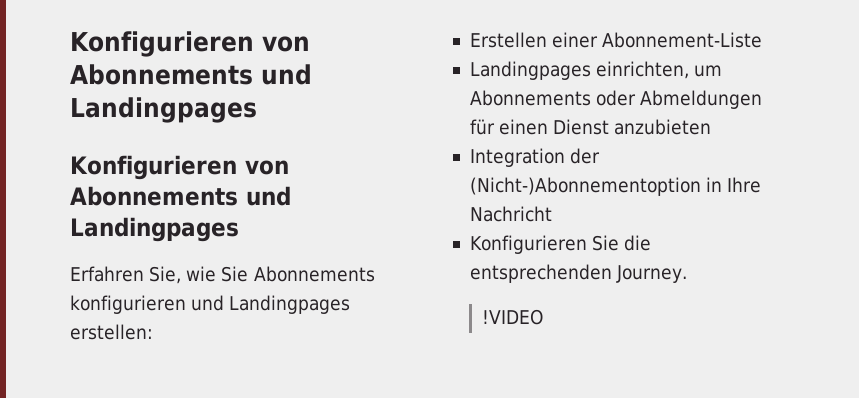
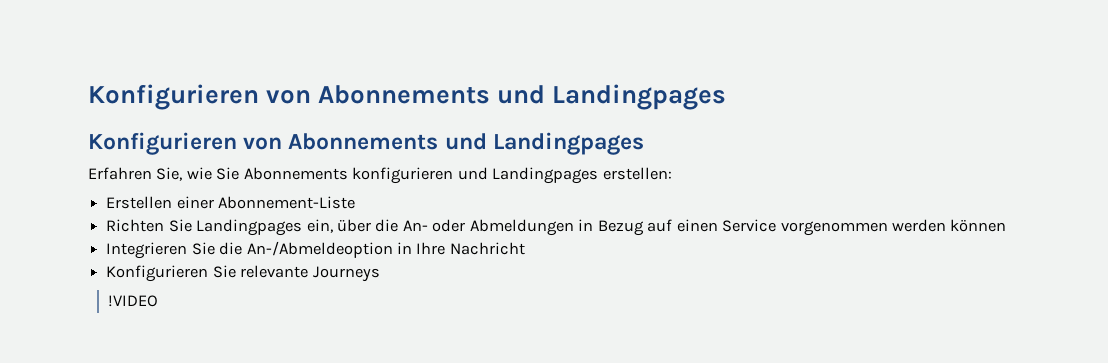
[469,61,723,80] [469,90,763,109] [469,119,712,135] [469,148,601,167] [469,177,701,196] Landingpages einrichten, um Abonnements oder Abmeldungen für einen Dienst anzubieten // Integration der (Nicht-)Abonnementoption -> [106,219,1007,236] [106,241,393,259] Richten Sie Landingpages ein, über die An- oder Abmeldungen in Bezug auf einen Service vorgenommen werden können // Integrieren Sie die An-/Abmeldeoption
[624,235,652,251] [469,264,688,283] die entsprechenden Journey. -> [240,265,380,282] relevante Journeys

